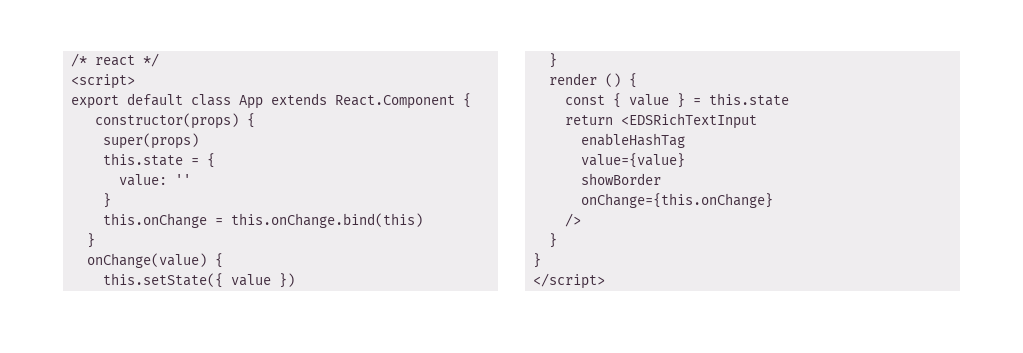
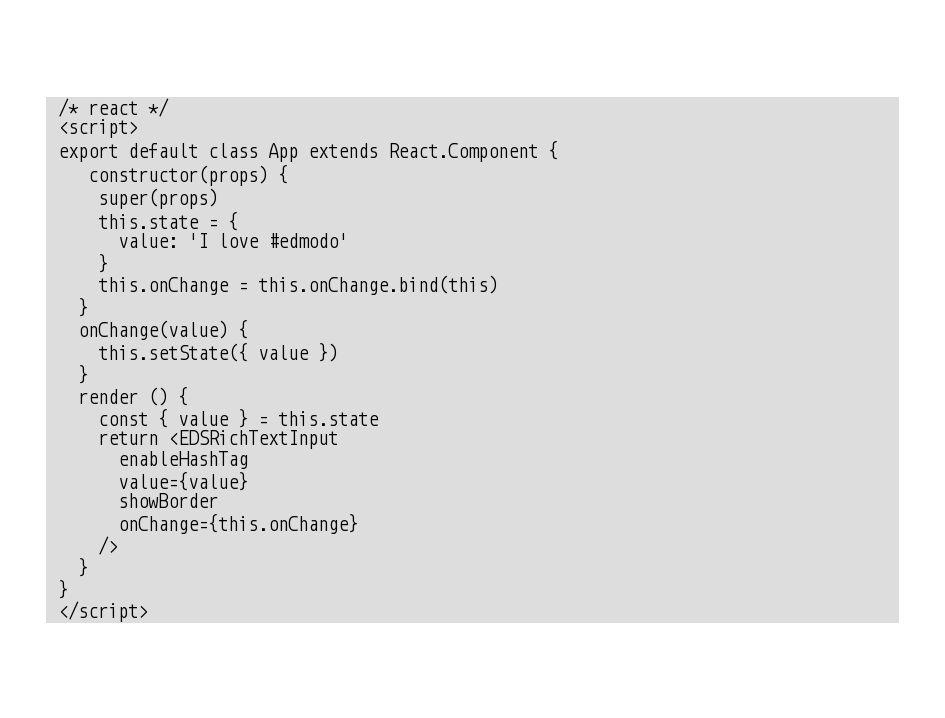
[175,174,192,185] '' -> [188,233,349,248] 'I love #edmodo'

